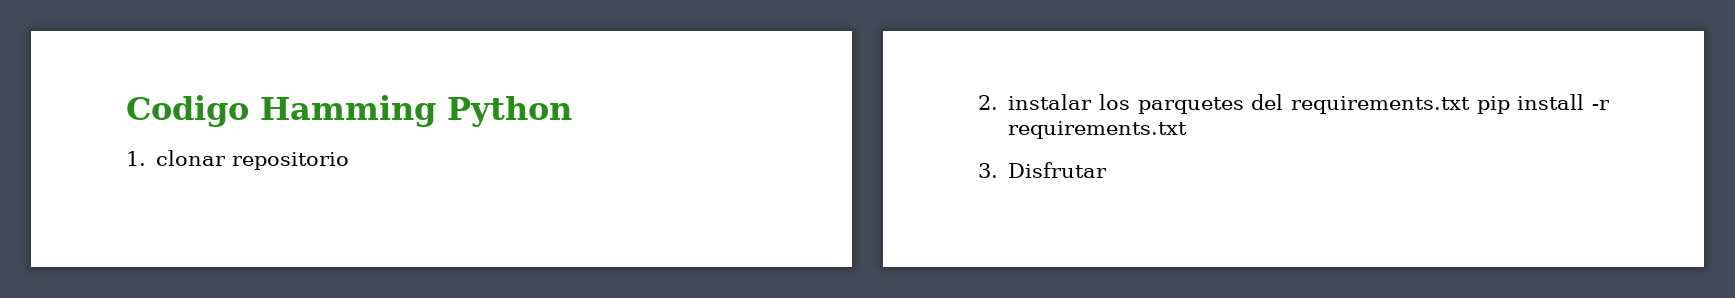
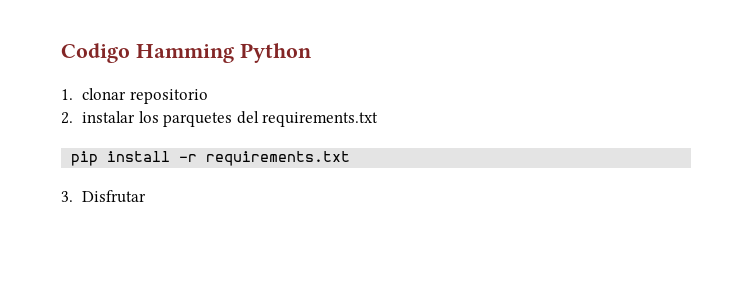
(1470, 105) none -> (379, 119) //

